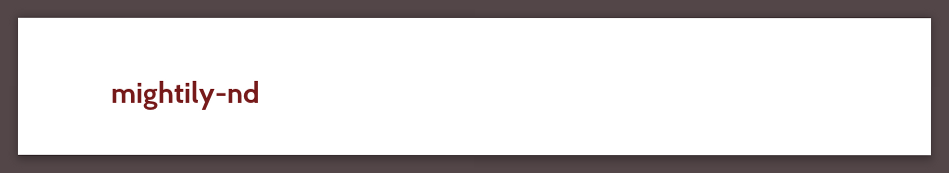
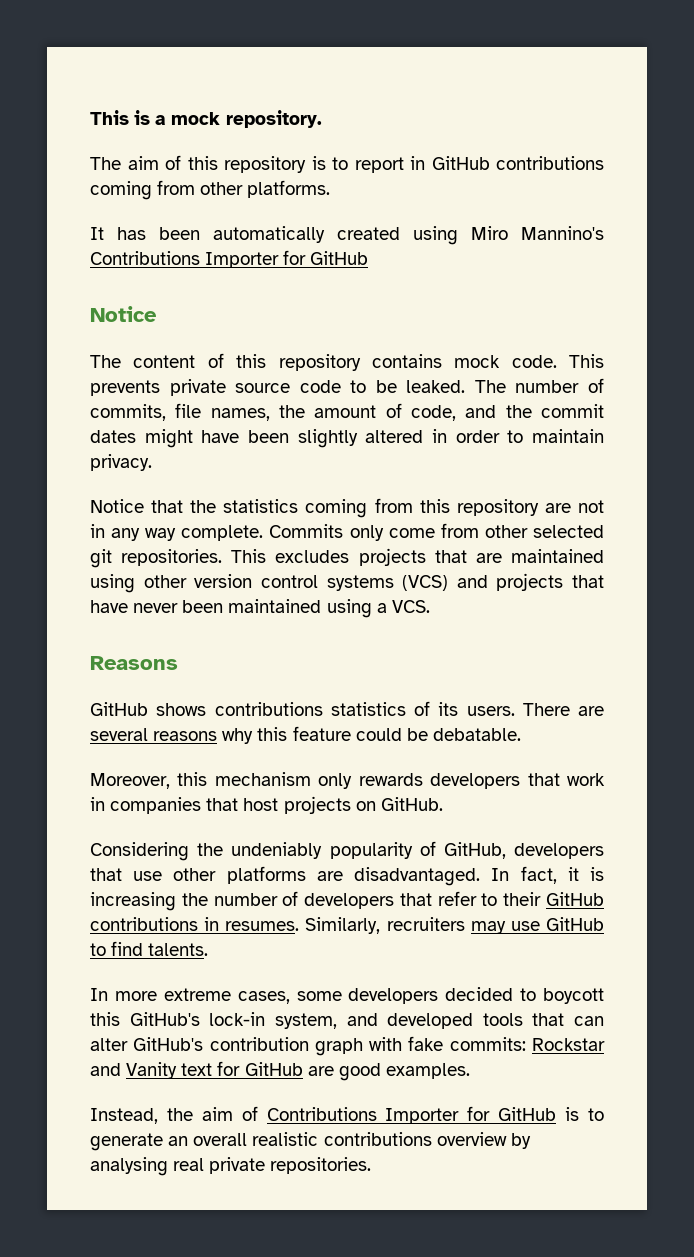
[110,80,261,110] mightily-nd -> [90,110,322,128] [90,155,604,173] [90,180,331,200] [90,226,604,245] [90,250,369,268] [90,306,157,322] [90,353,604,371] [90,378,604,396] [90,403,604,421] [90,429,604,448] [90,454,152,471] [90,498,604,518] [90,523,604,541] [90,548,605,568] [90,573,604,593] [90,599,430,618] [90,656,178,670] [90,701,604,716] [90,726,521,744] [90,772,606,789] [90,796,443,814] [90,841,605,861] [90,866,604,886] [90,891,604,911] [90,917,605,934] [90,941,209,956] [90,987,604,1004] [90,1012,604,1029] [90,1036,605,1056] [90,1061,470,1081] [90,1106,605,1124] [90,1132,531,1151] [90,1157,372,1176] This is a mock repository. // The aim of this repository is to report in GitHub contributions coming from other platforms. // It has been automatically created using Miro Mannino's Contributions Importer for GitHub // Notice // The content of this repository contains mock code. This prevents private source code to be leaked. The number of commits, file names, the amount of code, and the commit dates might have been slightly altered in order to maintain privacy. // Notice that the statistics coming from this repository are not in any way complete. Commits only come from other selected git repositories. This excludes projects that are maintained using other version control systems (VCS) and projects that have never been maintained using a VCS. // Reasons // GitHub shows contributions statistics of its users. There are several reasons why this feature could be debatable. // Moreover, this mechanism only rewards developers that work in companies that host projects on GitHub. // Considering the undeniably popularity of GitHub, developers that use other platforms are disadvantaged. In fact, it is increasing the number of developers that refer to their GitHub contributions in resumes. Similarly, recruiters may use GitHub to find talents. // In more extreme cases, some developers decided to boycott this GitHub's lock-in system, and developed tools that can alter GitHub's contribution graph with fake commits: Rockstar and Vanity text for GitHub are good examples. // Instead, the aim of Contributions Importer for GitHub is to generate an overall realistic contributions overview by analysing real private repositories.

